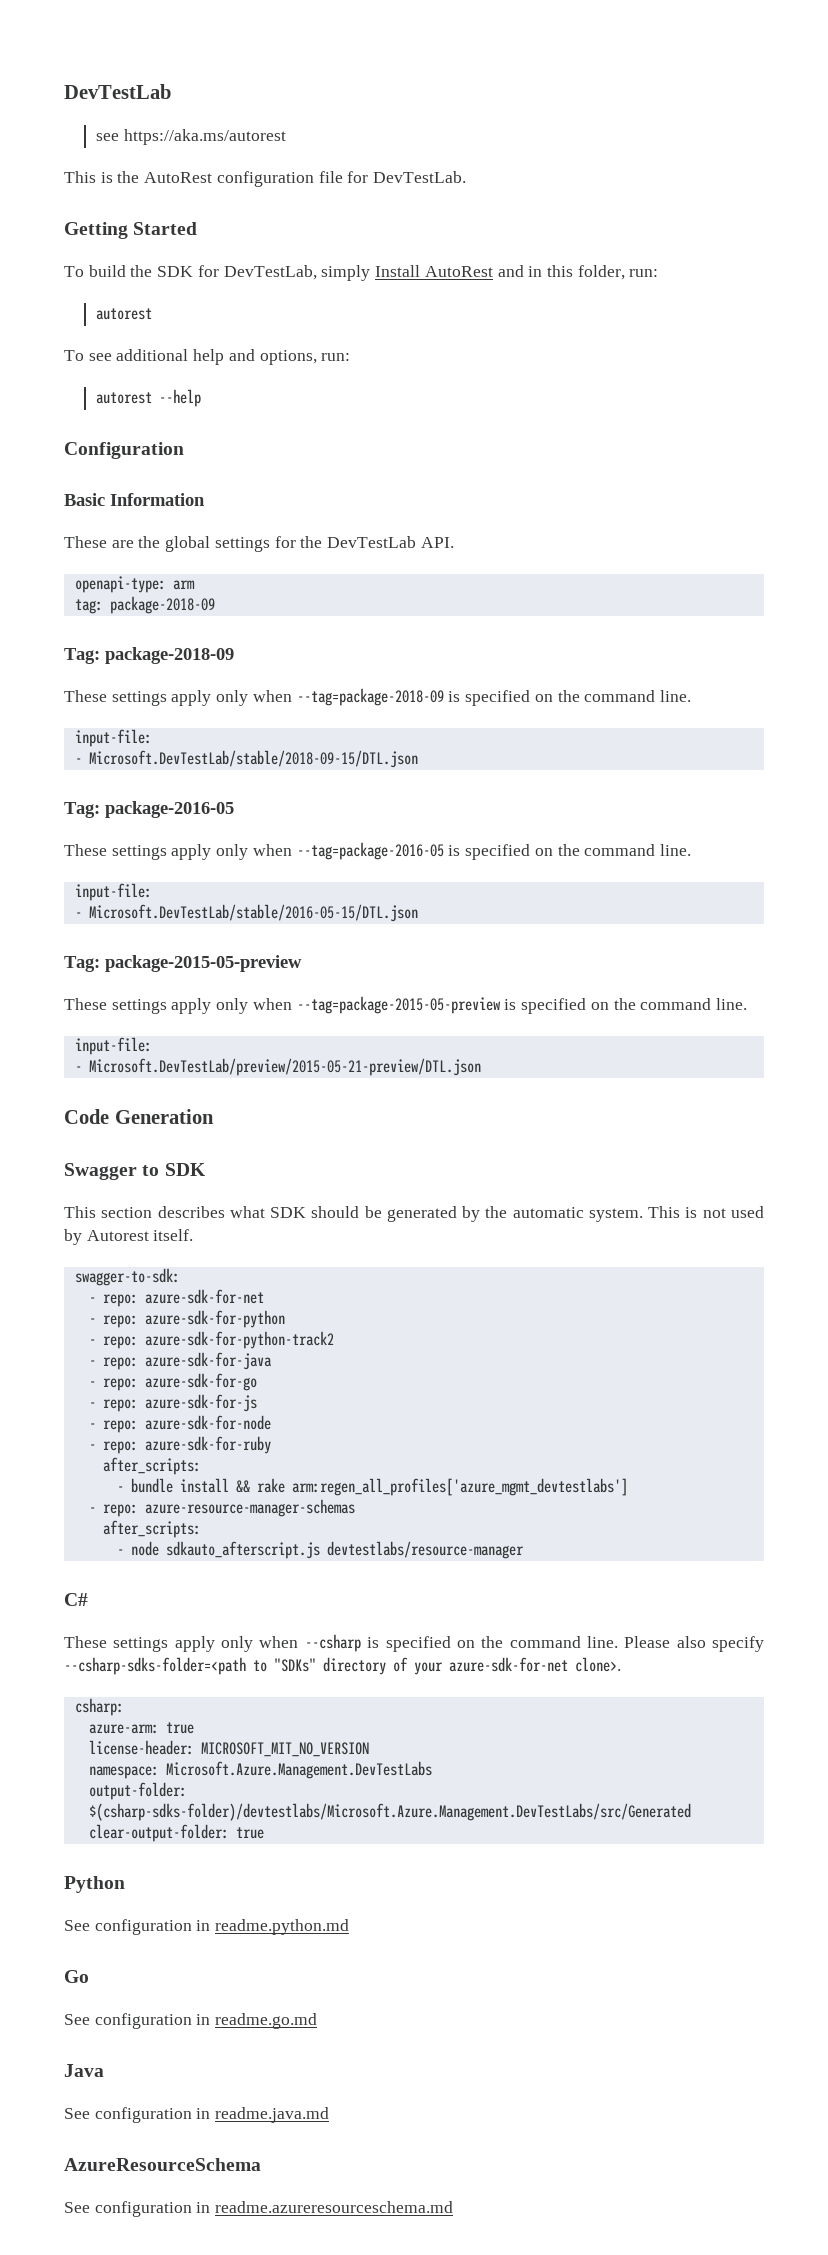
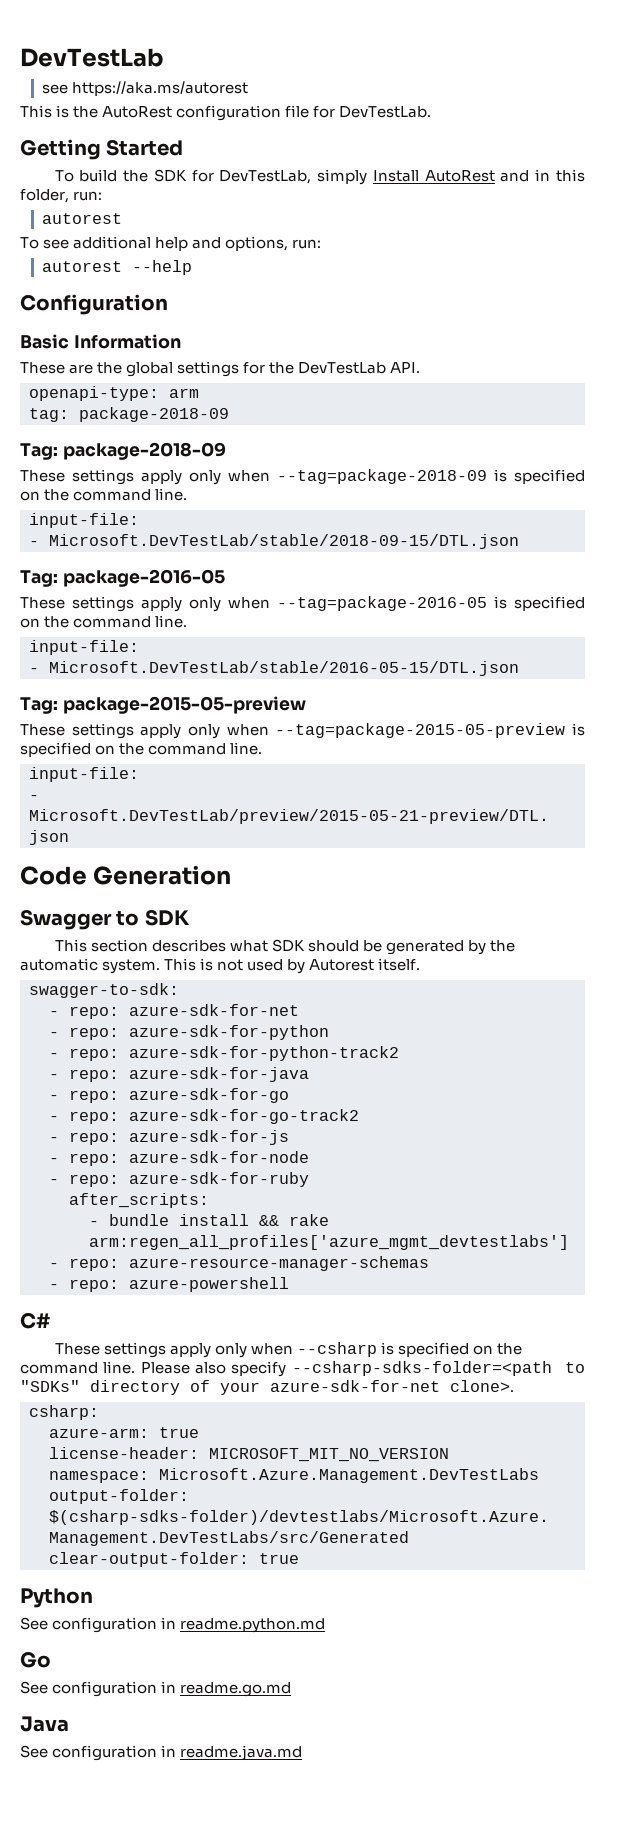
(257, 1382) none -> [49,1109,359,1124] // - repo: azure-sdk-for-go-track2
[102,1520,201,1538] [116,1541,524,1559] // after_scripts: // - node sdkauto_afterscript.js devtestlabs/resource-manager -> [49,1277,289,1292] // - repo: azure-powershell
[64,2158,261,2171] [64,2201,454,2217] // AzureResourceSchema // See configuration in readme.azureresourceschema.md -> (303, 1753) none

